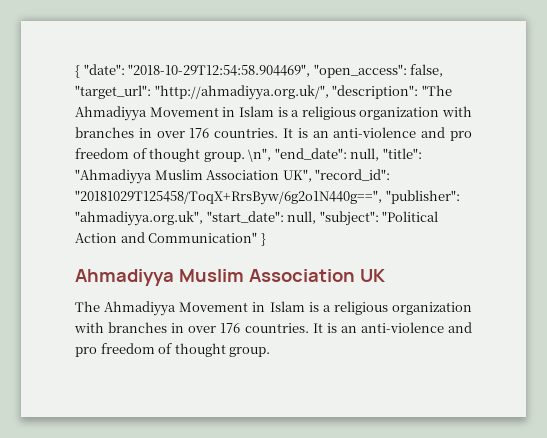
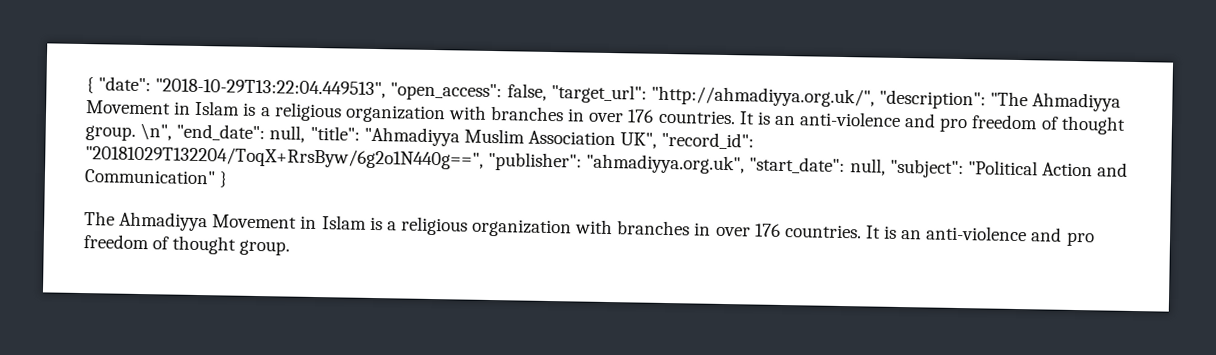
[128,64,311,77] "2018-10-29T12:54:58.904469", -> [155,78,387,99] "2018-10-29T13:22:04.449513",
[75,190,382,205] "20181029T125458/ToqX+RrsByw/6g2o1N440g==", -> [85,145,484,170] "20181029T132204/ToqX+RrsByw/6g2o1N440g==",
[75,269,385,286] // Ahmadiyya Muslim Association UK -> (229, 179) none

